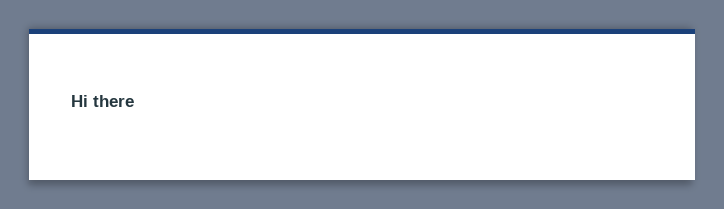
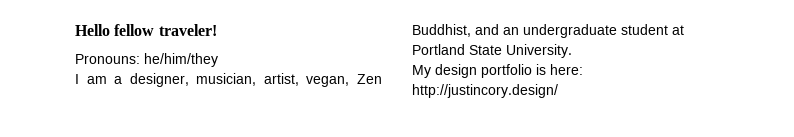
[71,95,134,107] Hi there -> [75,24,217,36] [75,53,218,67] [75,73,382,87] [412,24,684,38] [412,44,572,58] [412,64,583,78] [412,84,558,98] Hello fellow traveler! // Pronouns: he/him/they // I am a designer, musician, artist, vegan, Zen Buddhist, and an undergraduate student at Portland State University. // My design portfolio is here: http://justincory.design/

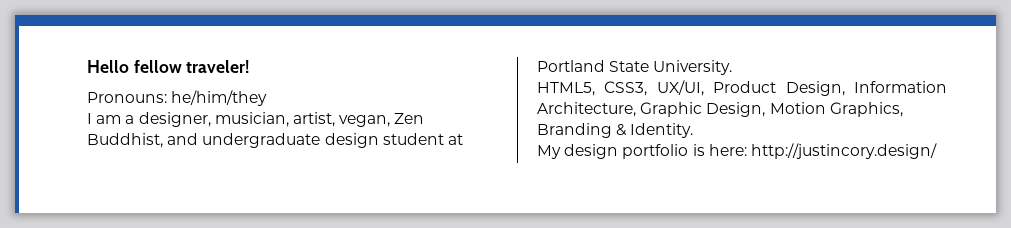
[503,24,617,38] an undergraduate -> [202,133,379,148] undergraduate design
(572, 51) none -> [537,80,947,96] [537,102,903,117] [537,123,694,138] // HTML5, CSS3, UX/UI, Product Design, Information Architecture, Graphic Design, Motion Graphics, Branding & Identity.

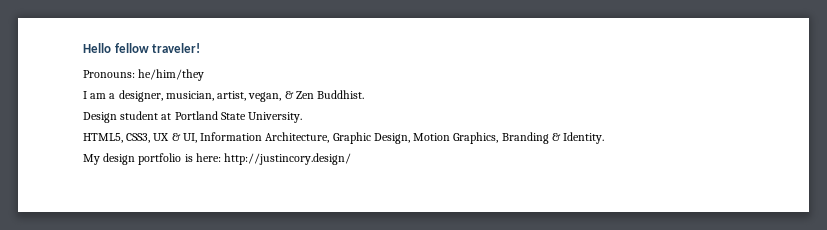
[394,113,425,124] [87,133,379,148] Zen Buddhist, and undergraduate design -> [284,90,365,99] [83,112,117,123] & Zen Buddhist. // Design
[656,80,845,96] UX/UI, Product Design, -> [153,133,197,143] UX & UI,

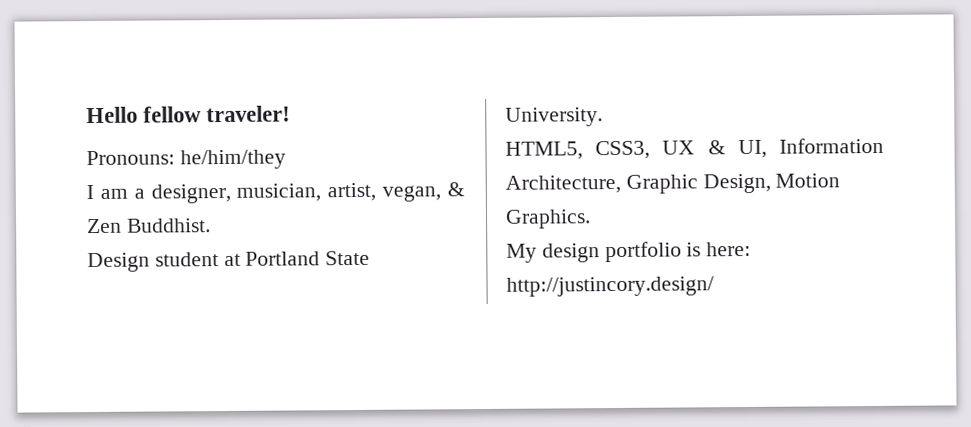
[453,132,605,144] Graphics, Branding & Identity. -> [505,209,591,229] Graphics.

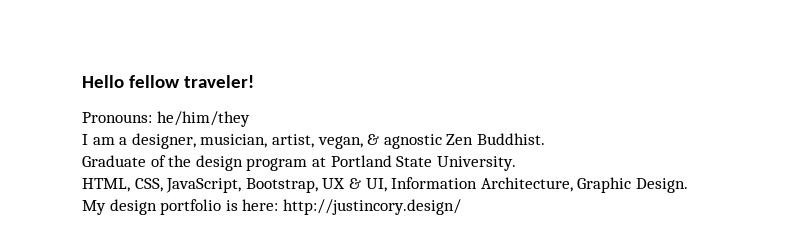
(465, 189) none -> [383,134,442,149] agnostic
[87,252,219,273] Design student -> [82,155,308,171] Graduate of the design program
[505,140,651,160] HTML5, CSS3, -> [82,178,318,193] HTML, CSS, JavaScript, Bootstrap,
[702,173,841,194] [505,209,591,229] Design, Motion Graphics. -> [635,178,688,193] Design.

